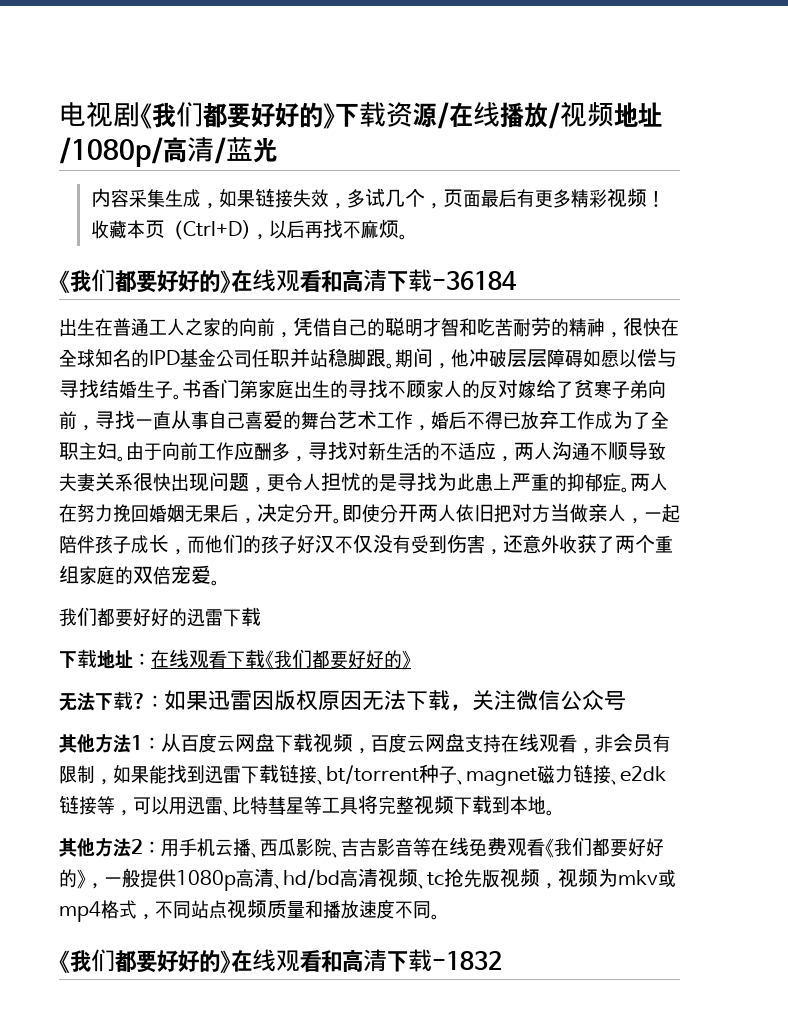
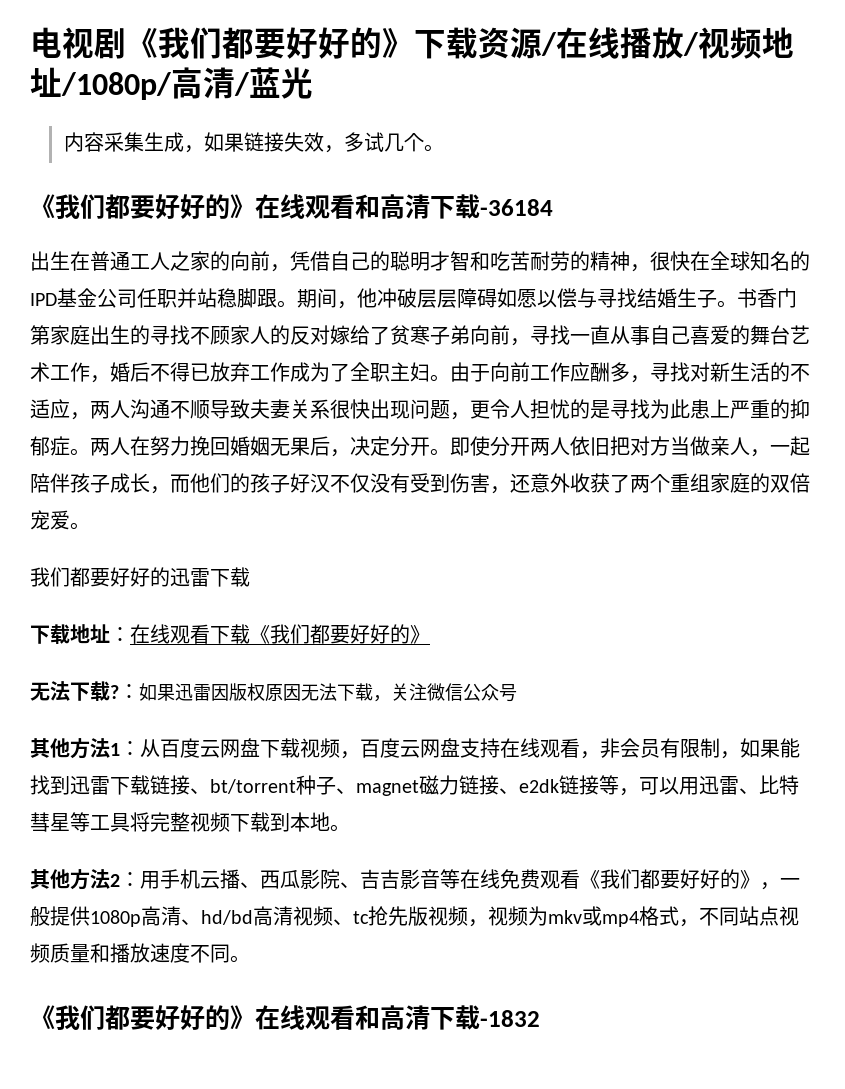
[424,188,665,209] [90,219,399,240] ，页面最后有更多精彩视频！收藏本页（Ctrl+D)，以后再找不麻烦 -> (424, 142) none

